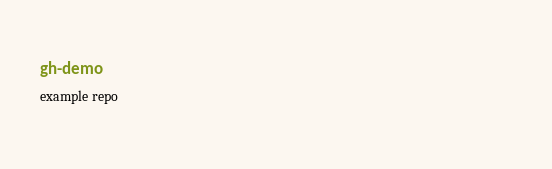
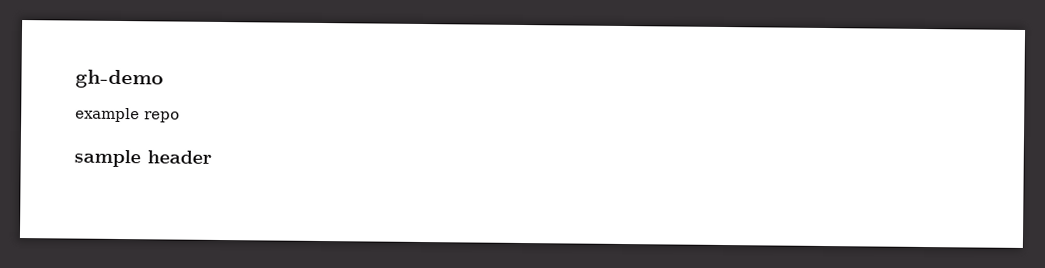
(118, 98) none -> [74,149,212,168] // sample header

